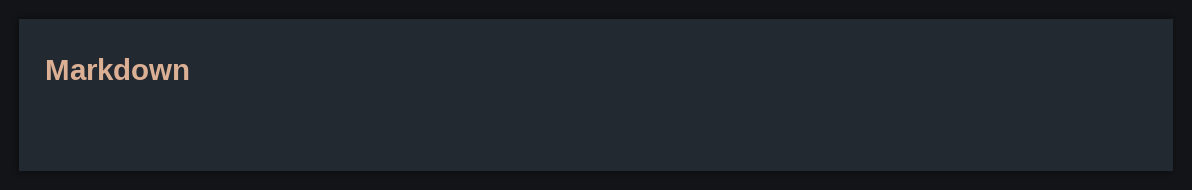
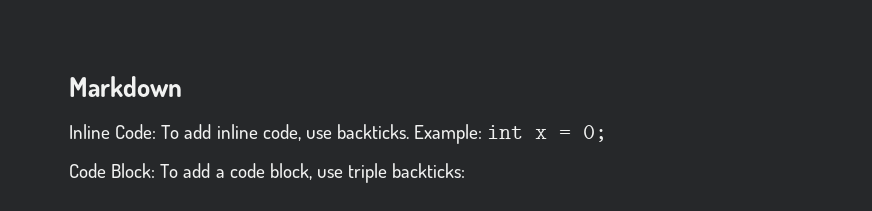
(190, 69) none -> [69,124,608,144] [69,163,466,183] // Inline Code: To add inline code, use backticks. Example: int x = 0; // Code Block: To add a code block, use triple backticks:

